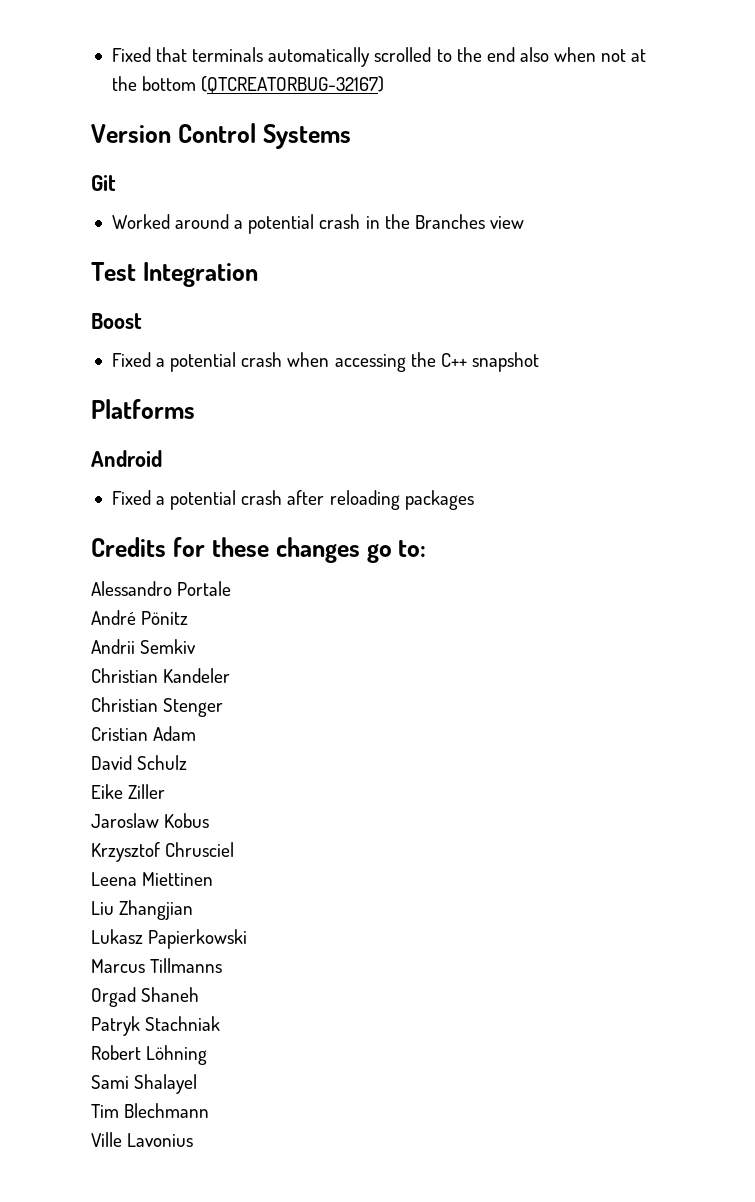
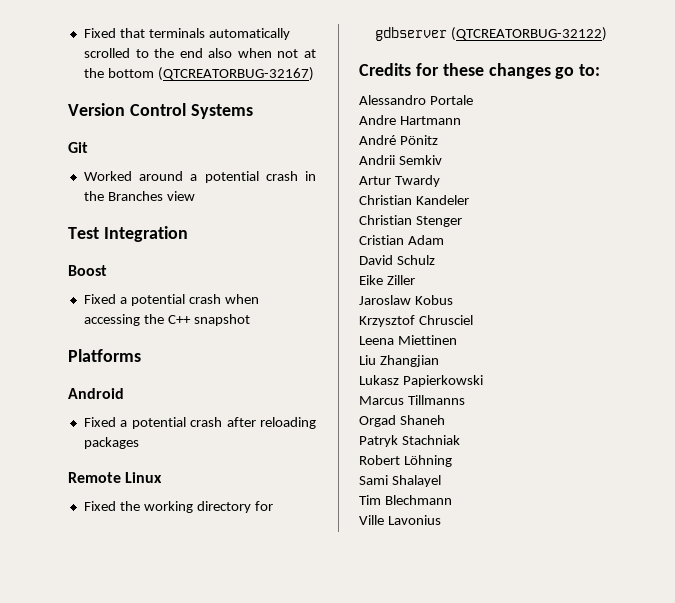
(474, 500) none -> [68,472,163,483] [83,501,273,513] [374,27,607,41] // Remote Linux // Fixed the working directory for gdbserver (QTCREATORBUG-32122)
(232, 588) none -> [359,115,461,125] // Andre Hartmann
(197, 646) none -> [359,175,440,187] // Artur Twardy

